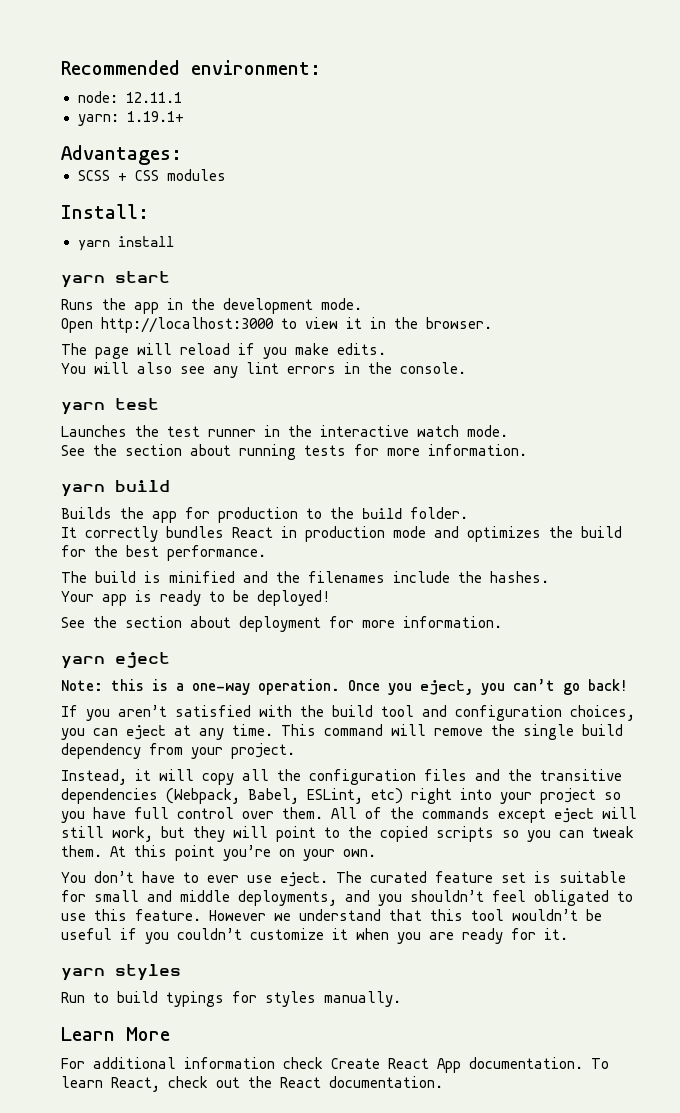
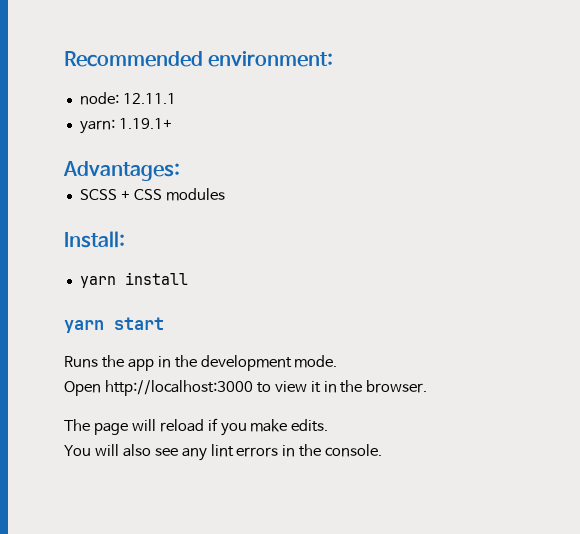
[61,398,159,415] [61,425,508,437] [61,444,527,460] [61,480,170,497] [61,507,468,523] [61,526,622,542] [61,545,266,561] [61,571,549,583] [61,590,331,606] [61,616,502,632] [61,652,170,669] [61,679,628,695] [61,705,635,721] [61,724,623,740] [61,743,295,759] [61,769,622,785] [61,788,621,804] [61,807,637,823] [61,826,634,842] [61,845,376,861] [61,871,626,887] [61,890,633,906] [61,909,602,921] [61,928,568,944] [61,964,181,981] [61,991,401,1007] [61,1027,170,1041] [61,1057,609,1073] [61,1076,443,1092] // yarn test // Launches the test runner in the interactive watch mode. // See the section about running tests for more information. // yarn build // Builds the app for production to the build folder. // It correctly bundles React in production mode and optimizes the build for the best performance. // The build is minified and the filenames include the hashes. // Your app is ready to be deployed! // See the section about deployment for more information. // yarn eject // Note: this is a one-way operation. Once you eject, you can’t go back! // If you aren’t satisfied with the build tool and configuration choices, you can eject at any time. This command will remove the single build dependency from your project. // Instead, it will copy all the configuration files and the transitive dependencies (Webpack, Babel, ESLint, etc) right into your project so you have full control over them. All of the commands except eject will still work, but they will point to the copied scripts so you can tweak them. At this point you’re on your own. // You don’t have to ever use eject. The curated feature set is suitable for small and middle deployments, and you shouldn’t feel obligated to use this feature. However we understand that this tool wouldn’t be useful if you couldn’t customize it when you are ready for it. // yarn styles // Run to build typings for styles manually. // Learn More // For additional information check Create React App documentation. To learn React, check out the React documentation. -> (383, 450) none

